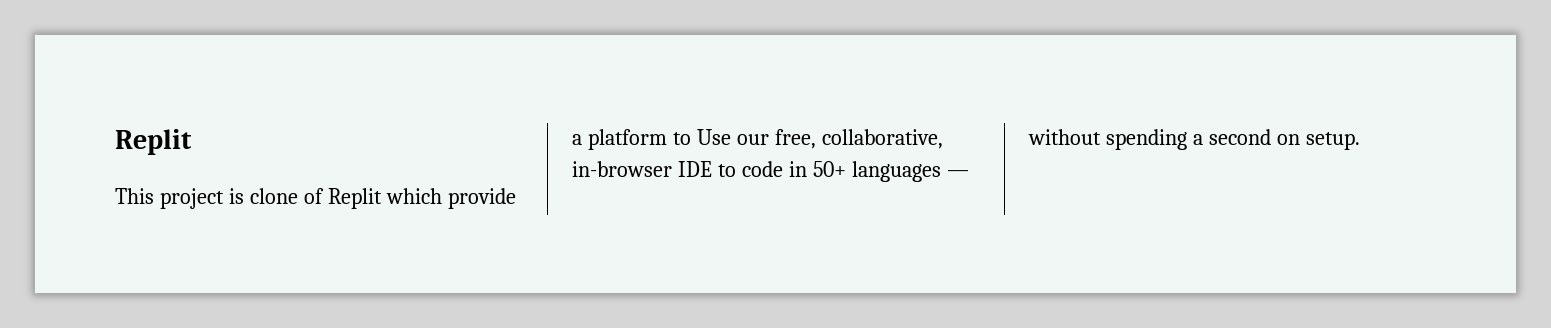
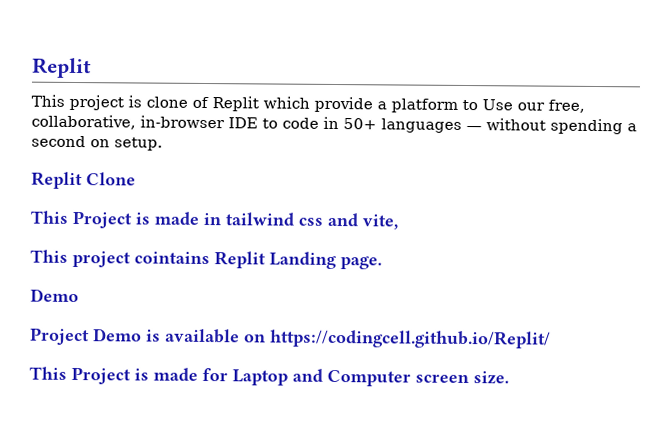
(1360, 141) none -> [31,171,136,190] [30,210,398,230] [30,249,382,270] [30,288,79,303] [29,327,551,349] [29,366,509,387] // Replit Clone // This Project is made in tailwind css and vite, // This project cointains Replit Landing page. // Demo // Project Demo is available on https://codingcell.github.io/Replit/ // This Project is made for Laptop and Computer screen size.

